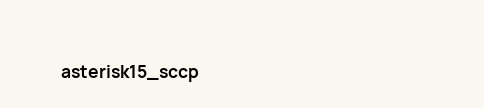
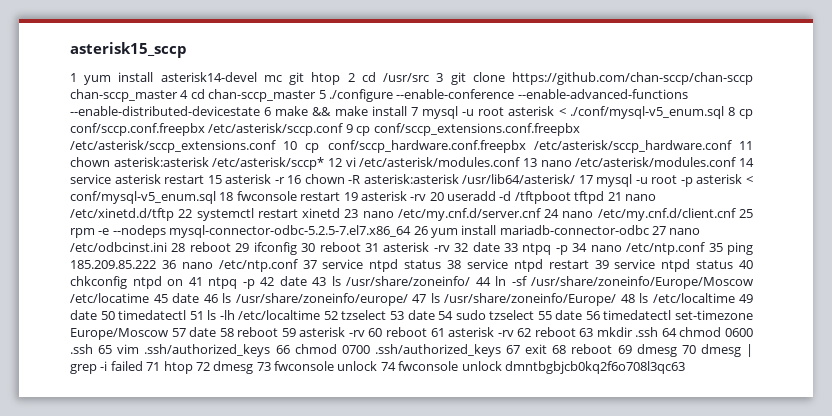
(199, 73) none -> [70,72,753,85] [70,89,688,102] [70,106,754,119] [70,123,580,136] [70,140,753,153] [70,157,755,170] [70,174,753,187] [70,191,656,204] [70,208,753,221] [70,225,701,238] [70,242,754,255] [70,259,753,272] [70,276,753,289] [70,293,753,306] [70,310,753,320] [70,327,753,340] [70,344,753,357] [70,361,685,374] // 1 yum install asterisk14-devel mc git htop 2 cd /usr/src 3 git clone https://github.com/chan-sccp/chan-sccp chan-sccp_master 4 cd chan-sccp_master 5 ./configure --enable-conference --enable-advanced-functions --enable-distributed-devicestate 6 make && make install 7 mysql -u root asterisk < ./conf/mysql-v5_enum.sql 8 cp conf/sccp.conf.freepbx /etc/asterisk/sccp.conf 9 cp conf/sccp_extensions.conf.freepbx /etc/asterisk/sccp_extensions.conf 10 cp conf/sccp_hardware.conf.freepbx /etc/asterisk/sccp_hardware.conf 11 chown asterisk:asterisk /etc/asterisk/sccp* 12 vi /etc/asterisk/modules.conf 13 nano /etc/asterisk/modules.conf 14 service asterisk restart 15 asterisk -r 16 chown -R asterisk:asterisk /usr/lib64/asterisk/ 17 mysql -u root -p asterisk < conf/mysql-v5_enum.sql 18 fwconsole restart 19 asterisk -rv 20 useradd -d /tftpboot tftpd 21 nano /etc/xinetd.d/tftp 22 systemctl restart xinetd 23 nano /etc/my.cnf.d/server.cnf 24 nano /etc/my.cnf.d/client.cnf 25 rpm -e --nodeps mysql-connector-odbc-5.2.5-7.el7.x86_64 26 yum install mariadb-connector-odbc 27 nano /etc/odbcinst.ini 28 reboot 29 ifconfig 30 reboot 31 asterisk -rv 32 date 33 ntpq -p 34 nano /etc/ntp.conf 35 ping 185.209.85.222 36 nano /etc/ntp.conf 37 service ntpd status 38 service ntpd restart 39 service ntpd status 40 chkconfig ntpd on 41 ntpq -p 42 date 43 ls /usr/share/zoneinfo/ 44 ln -sf /usr/share/zoneinfo/Europe/Moscow /etc/locatime 45 date 46 ls /usr/share/zoneinfo/europe/ 47 ls /usr/share/zoneinfo/Europe/ 48 ls /etc/localtime 49 date 50 timedatectl 51 ls -lh /etc/localtime 52 tzselect 53 date 54 sudo tzselect 55 date 56 timedatectl set-timezone Europe/Moscow 57 date 58 reboot 59 asterisk -rv 60 reboot 61 asterisk -rv 62 reboot 63 mkdir .ssh 64 chmod 0600 .ssh 65 vim .ssh/authorized_keys 66 chmod 0700 .ssh/authorized_keys 67 exit 68 reboot 69 dmesg 70 dmesg | grep -i failed 71 htop 72 dmesg 73 fwconsole unlock 74 fwconsole unlock dmntbgbjcb0kq2f6o708l3qc63

